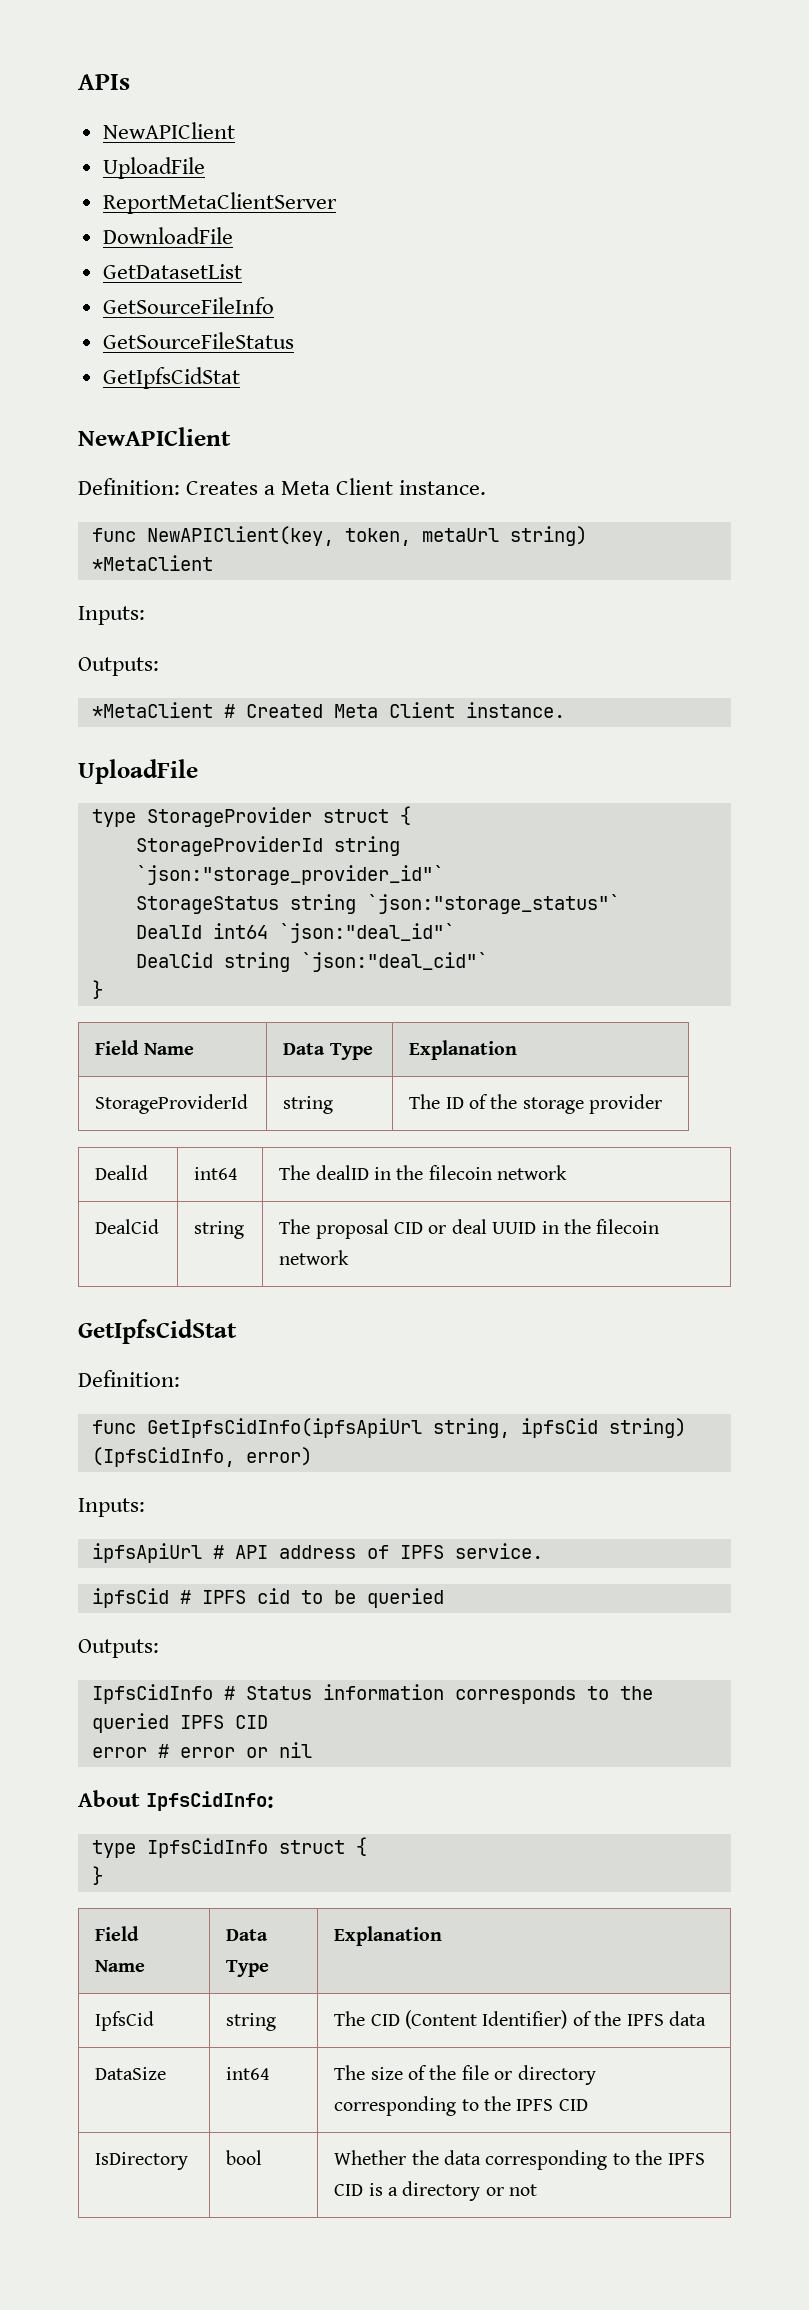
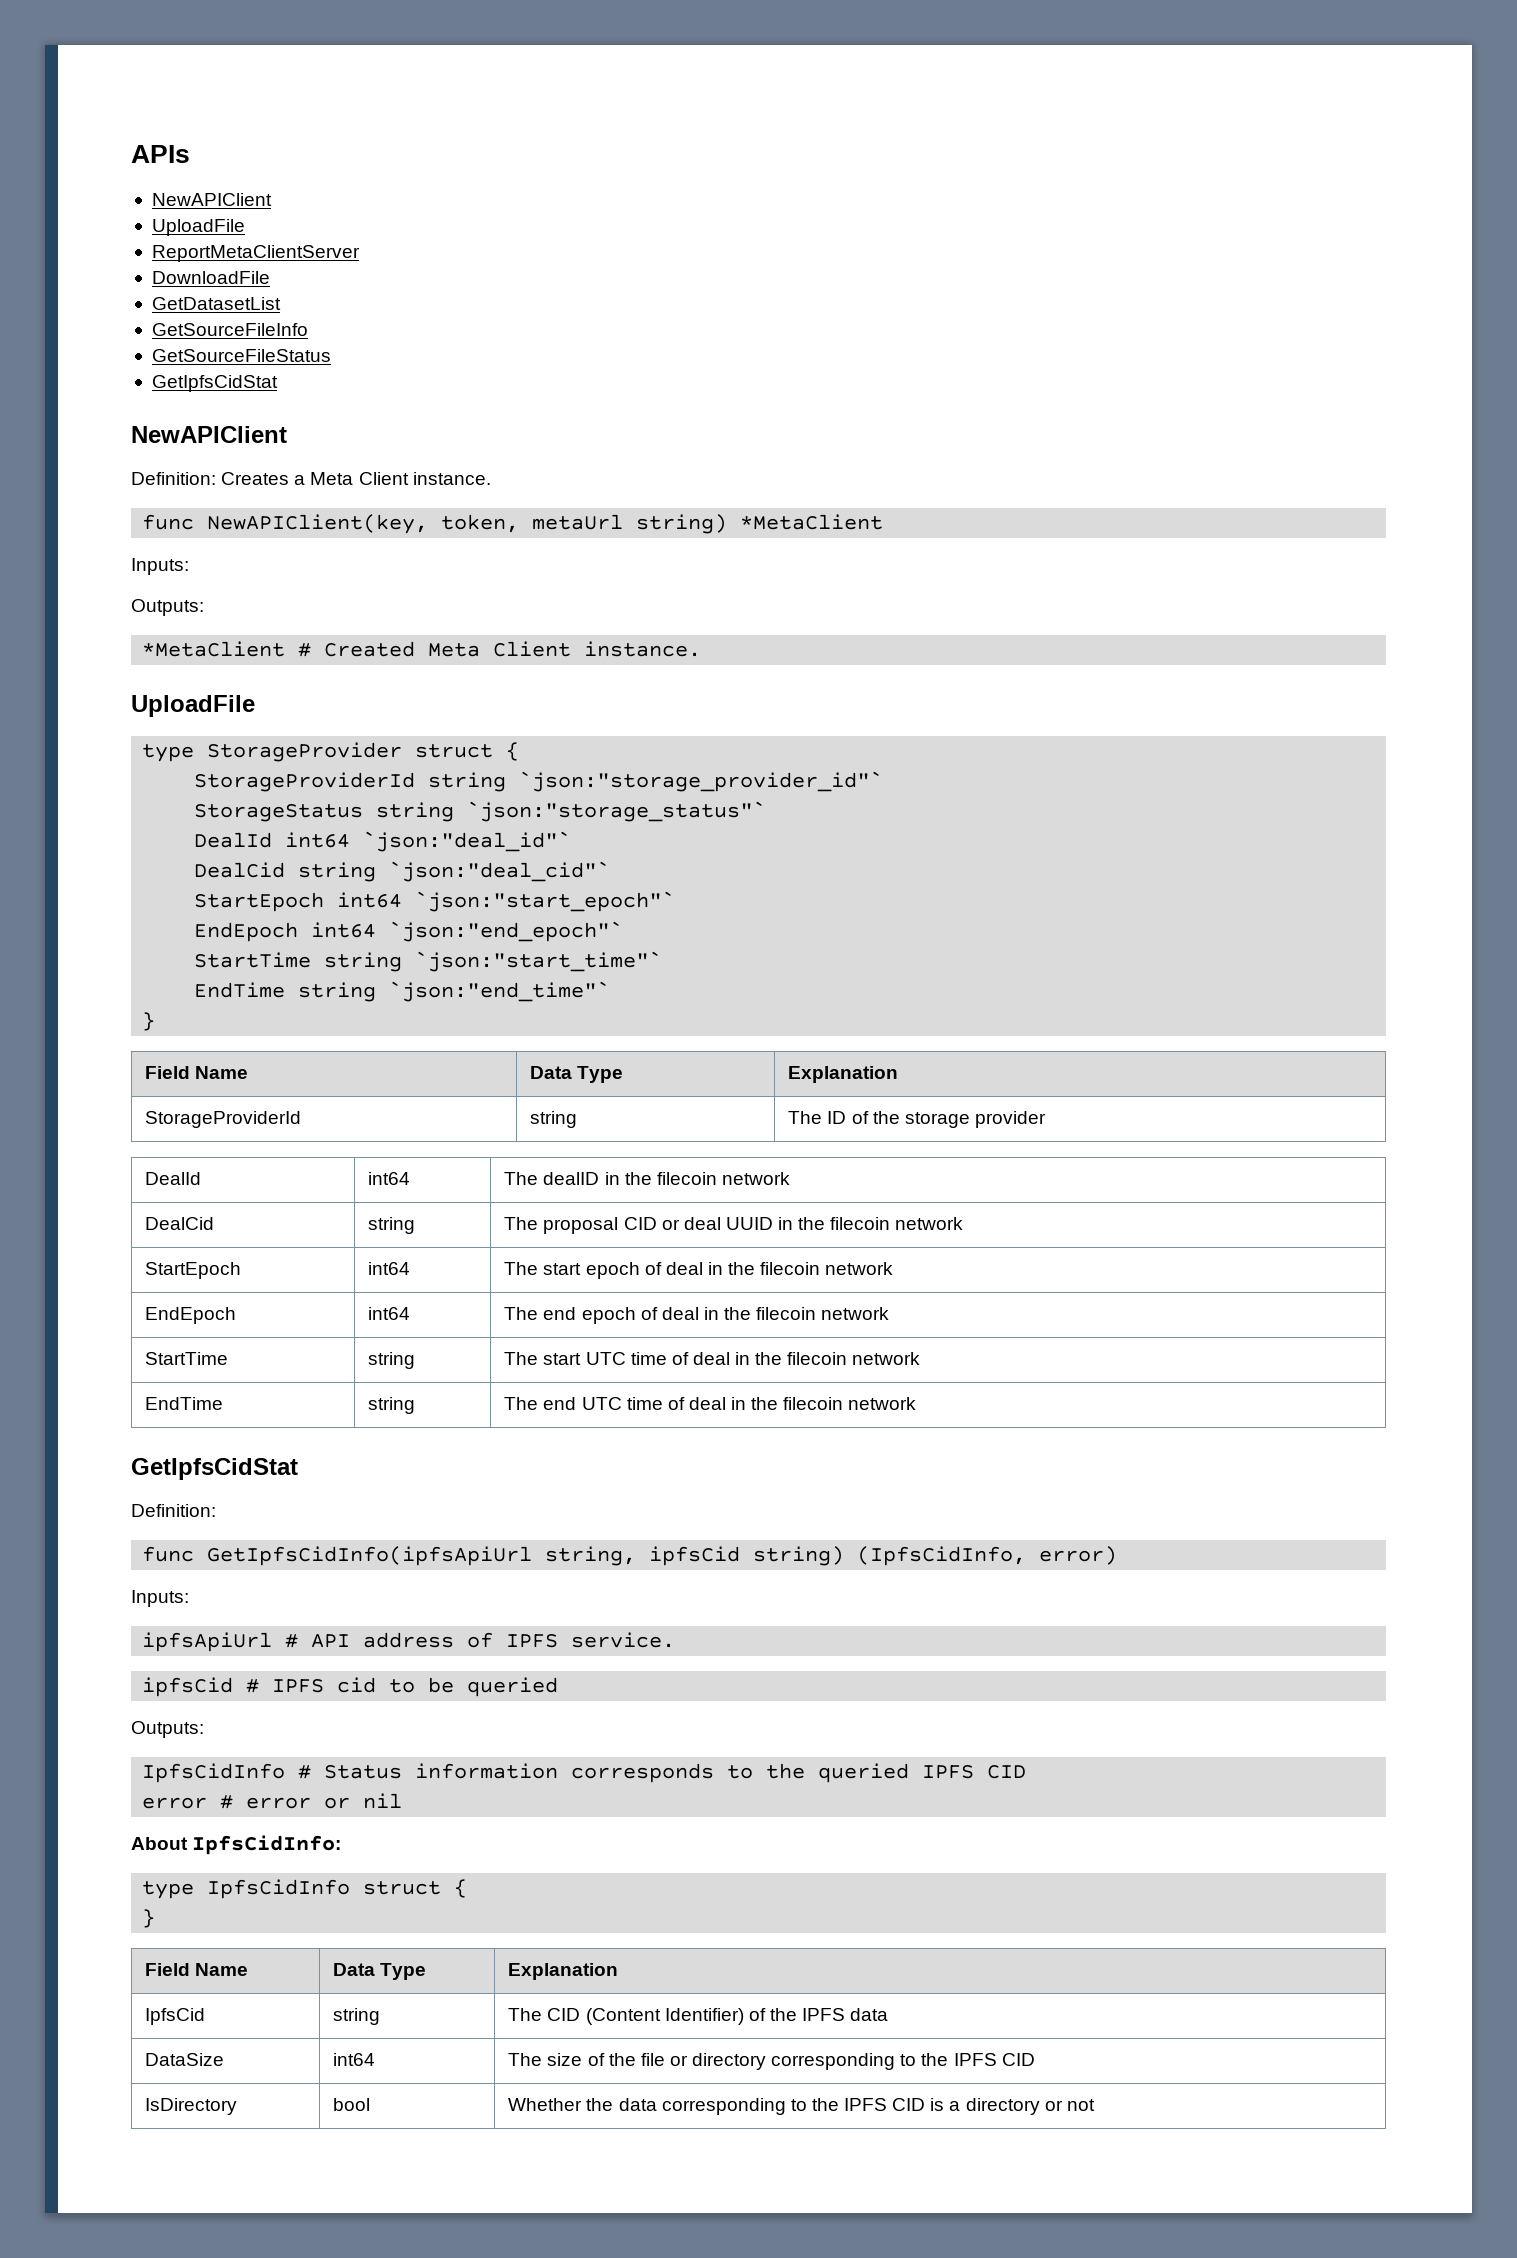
(488, 962) none -> [194,891,676,912] [194,921,624,942] [194,951,663,972] [194,981,611,1002] // StartEpoch int64 `json:"start_epoch"` // EndEpoch int64 `json:"end_epoch"` // StartTime string `json:"start_time"` // EndTime string `json:"end_time"`
(350, 1257) none -> [145,1262,242,1279] [368,1262,411,1275] [504,1262,894,1279] [145,1307,237,1324] [368,1307,411,1320] [504,1307,890,1324] [145,1352,229,1365] [368,1352,416,1369] [504,1352,921,1365] [145,1397,224,1410] [368,1397,416,1414] [504,1397,917,1410] // StartEpoch | int64 | The start epoch of deal in the filecoin network // EndEpoch | int64 | The end epoch of deal in the filecoin network // StartTime | string | The start UTC time of deal in the filecoin network // EndTime | string | The end UTC time of deal in the filecoin network

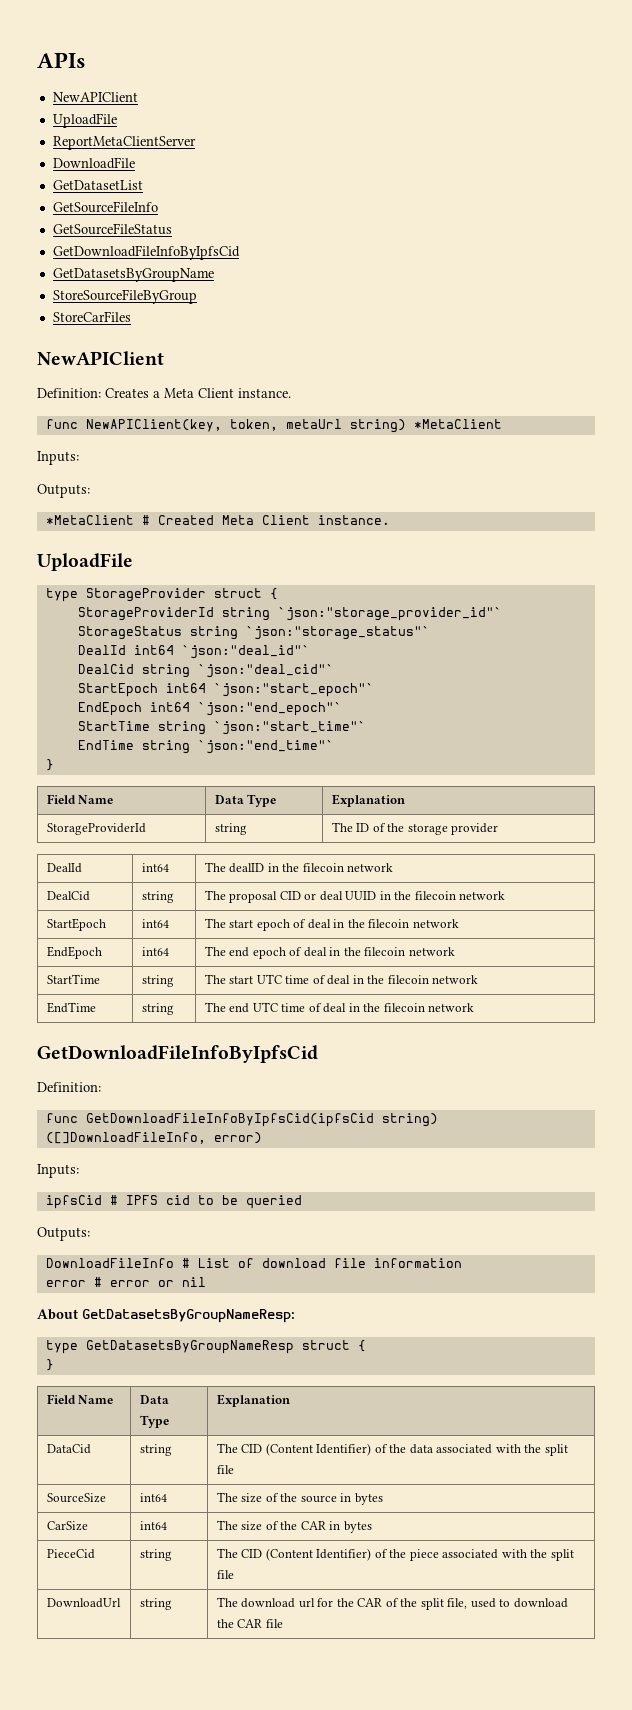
[151,375,278,392] GetIpfsCidStat -> [52,245,240,260] [52,268,214,282] [52,289,197,304] [52,311,131,322] GetDownloadFileInfoByIpfsCid // GetDatasetsByGroupName // StoreSourceFileByGroup // StoreCarFiles
[131,1458,298,1480] GetIpfsCidStat -> [37,1045,318,1063] GetDownloadFileInfoByIpfsCid
[207,1546,1118,1566] [131,1590,189,1607] [142,1632,676,1652] GetIpfsCidInfo(ipfsApiUrl string, ipfsCid string) (IpfsCidInfo, error) // Inputs: // ipfsApiUrl # API address of IPFS service. -> [85,1113,438,1127] [45,1132,262,1144] [37,1164,79,1178] GetDownloadFileInfoByIpfsCid(ipfsCid string) ([]DownloadFileInfo, error) // Inputs:
[142,1763,1027,1783] IpfsCidInfo # Status information corresponds to the queried IPFS CID -> [45,1258,462,1268] DownloadFileInfo # List of download file information
[192,1835,342,1855] [142,1879,351,1899] IpfsCidInfo: // type IpfsCidInfo -> [82,1309,295,1323] [45,1340,294,1354] GetDatasetsByGroupNameResp: // type GetDatasetsByGroupNameResp
[145,2008,206,2025] [333,2008,381,2025] [508,2008,889,2025] [145,2053,225,2066] [333,2053,376,2066] [508,2053,1035,2070] [145,2098,238,2115] [333,2098,371,2111] [508,2098,1095,2115] IpfsCid | string | The CID (Content Identifier) of the IPFS data // DataSize | int64 | The size of the file or directory corresponding to the IPFS CID // IsDirectory | bool | Whether the data corresponding to the IPFS CID is a directory or not -> [46,1444,91,1454] [139,1444,172,1456] [216,1443,568,1456] [216,1465,234,1474] [46,1493,106,1503] [139,1493,167,1502] [216,1492,383,1505] [46,1521,88,1531] [139,1521,167,1530] [216,1520,372,1533] [46,1549,95,1559] [139,1549,172,1561] [216,1548,574,1561] [216,1570,234,1579] [46,1598,121,1608] [139,1598,172,1610] [216,1597,568,1610] [216,1619,283,1628] DataCid | string | The CID (Content Identifier) of the data associated with the split file // SourceSize | int64 | The size of the source in bytes // CarSize | int64 | The size of the CAR in bytes // PieceCid | string | The CID (Content Identifier) of the piece associated with the split file // DownloadUrl | string | The download url for the CAR of the split file, used to download the CAR file

